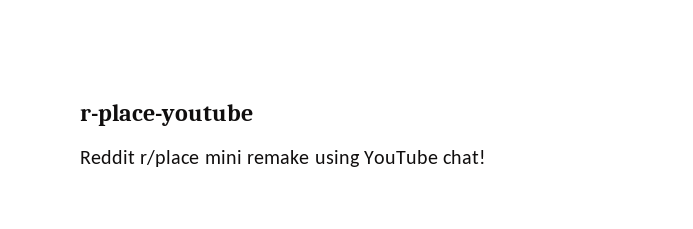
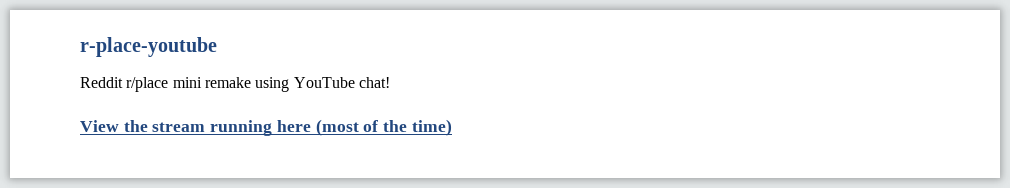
(487, 157) none -> [80,119,452,136] // View the stream running here (most of the time)

